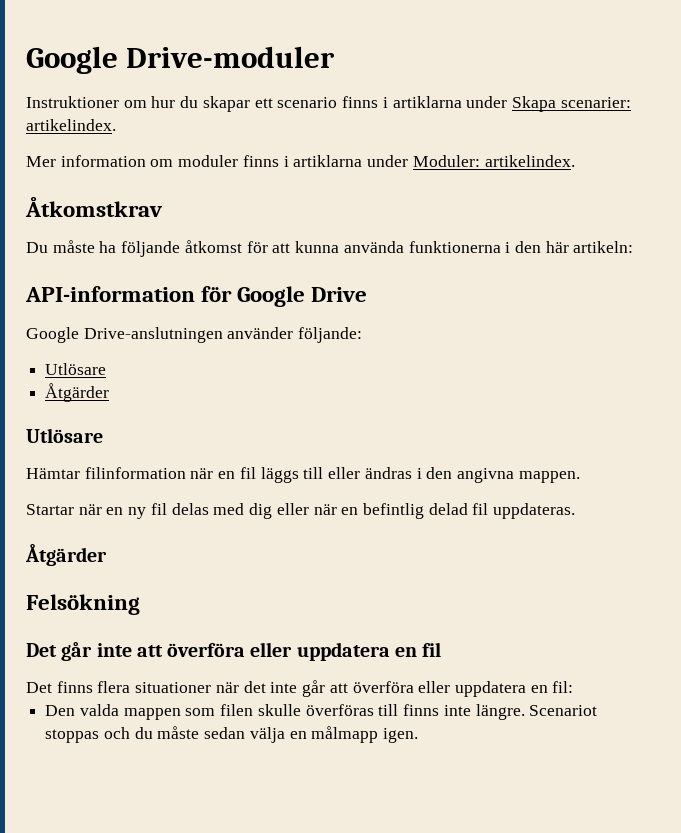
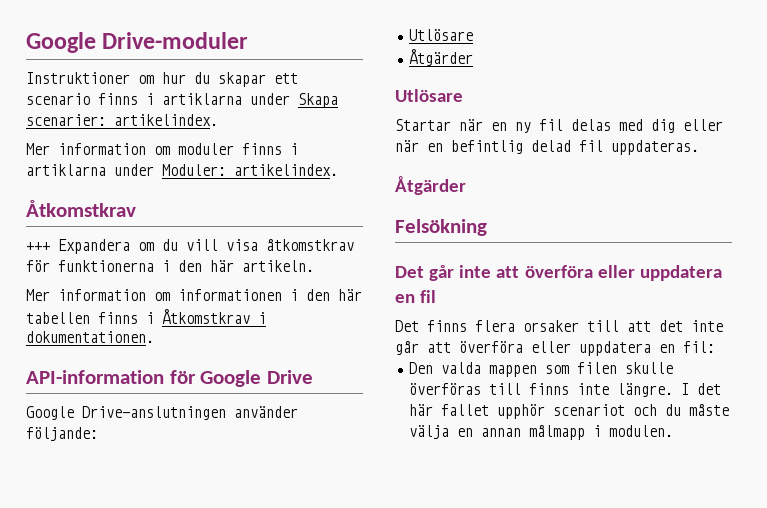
[26,240,634,257] Du måste ha följande åtkomst för att kunna använda funktionerna i den här artikeln: -> [26,239,354,254] [26,260,314,272] [26,289,362,301] [26,309,266,324] [26,331,154,343] +++ Expandera om du vill visa åtkomstkrav för funktionerna i den här artikeln. // Mer information om informationen i den här tabellen finns i Åtkomstkrav i dokumentationen.
[26,467,580,483] // Hämtar filinformation när en fil läggs till eller ändras i den angivna mappen. -> (463, 95) none
[135,682,239,693] situationer när -> [523,320,651,332] orsaker till att
[529,705,598,716] [45,729,100,743] Scenariot stoppas -> [680,383,721,395] [408,404,625,419] I det här fallet upphör scenariot
[204,727,246,739] sedan -> (729, 410) none
[311,726,419,743] målmapp igen. -> [480,425,673,440] annan målmapp i modulen.

